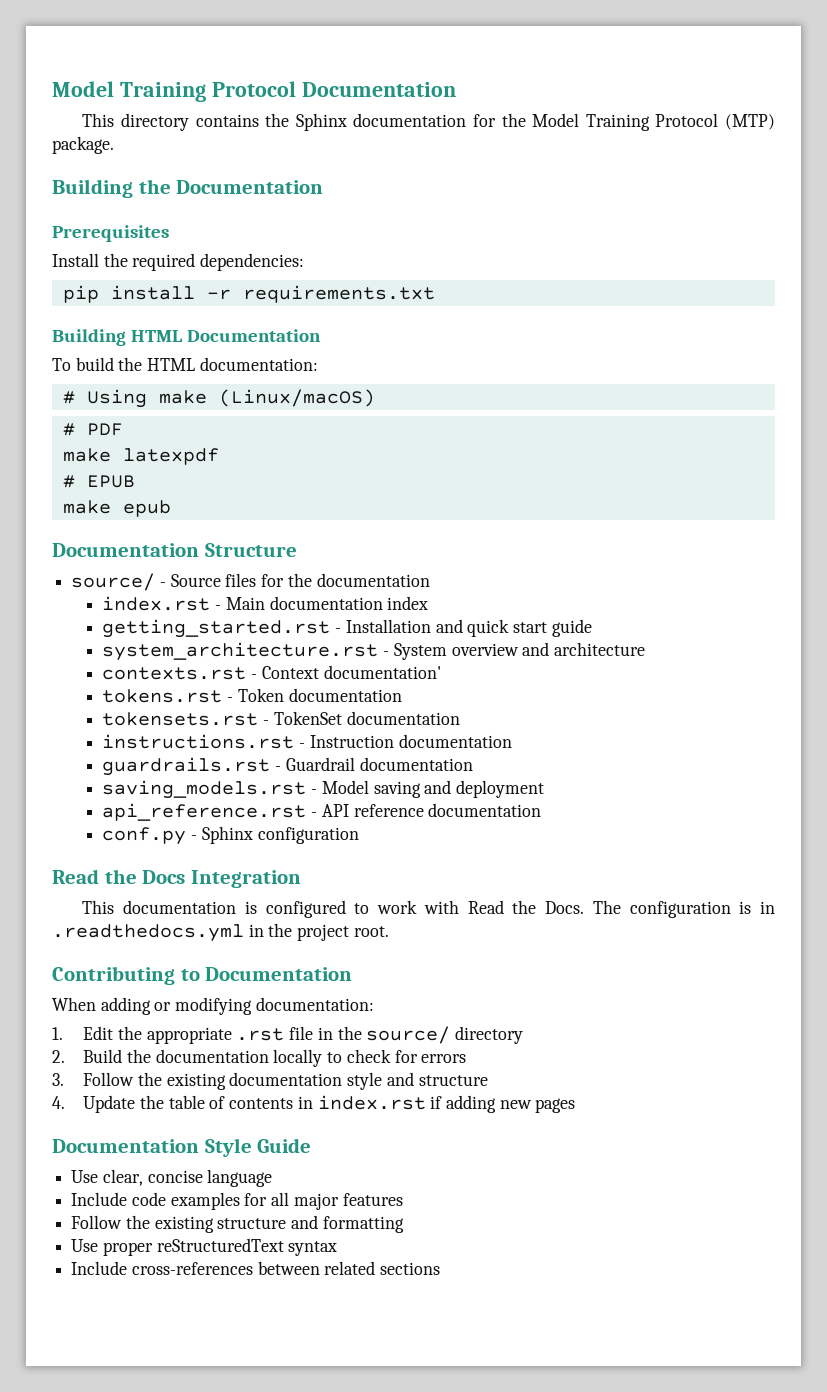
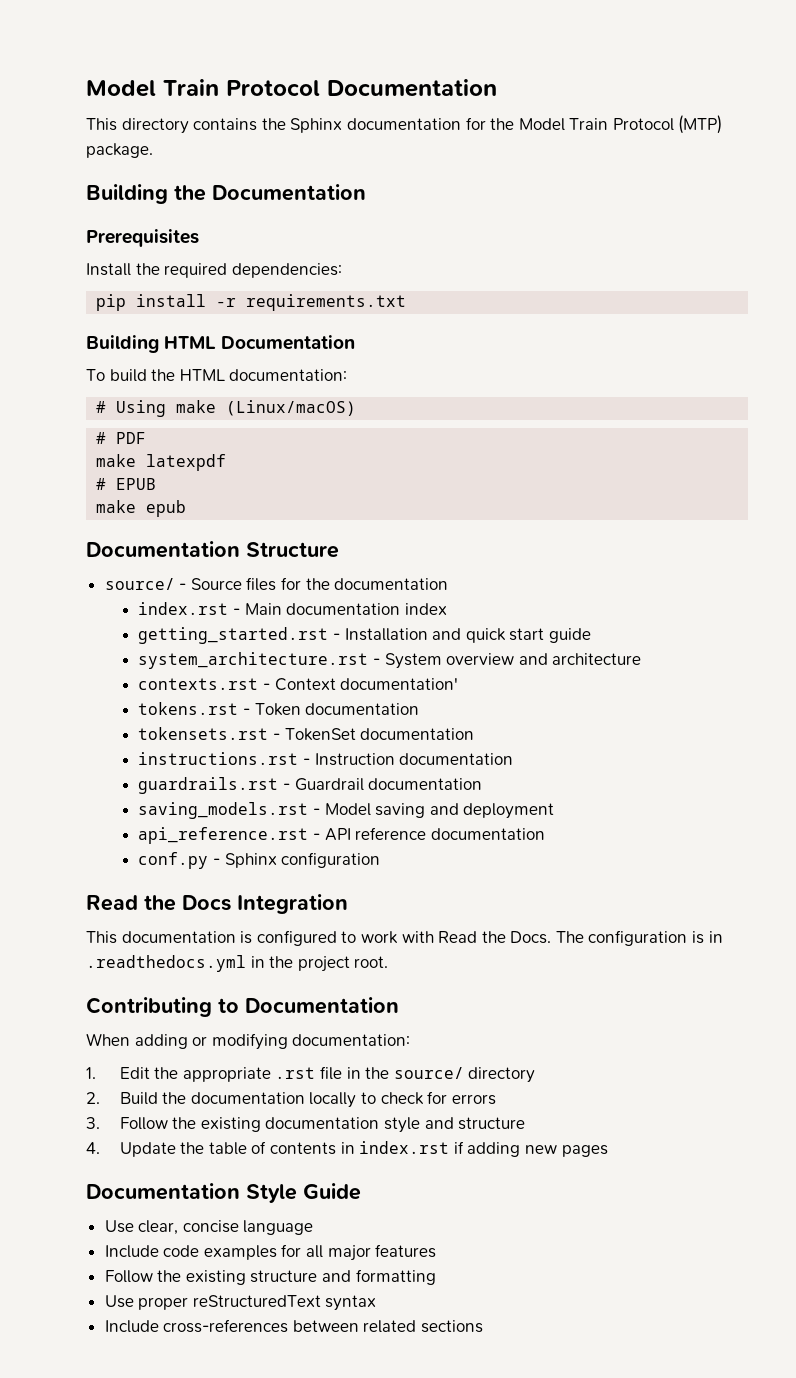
[52,81,206,102] Model Training -> [86,79,219,97] Model Train
[585,114,650,131] Training -> [569,118,609,130] Train

